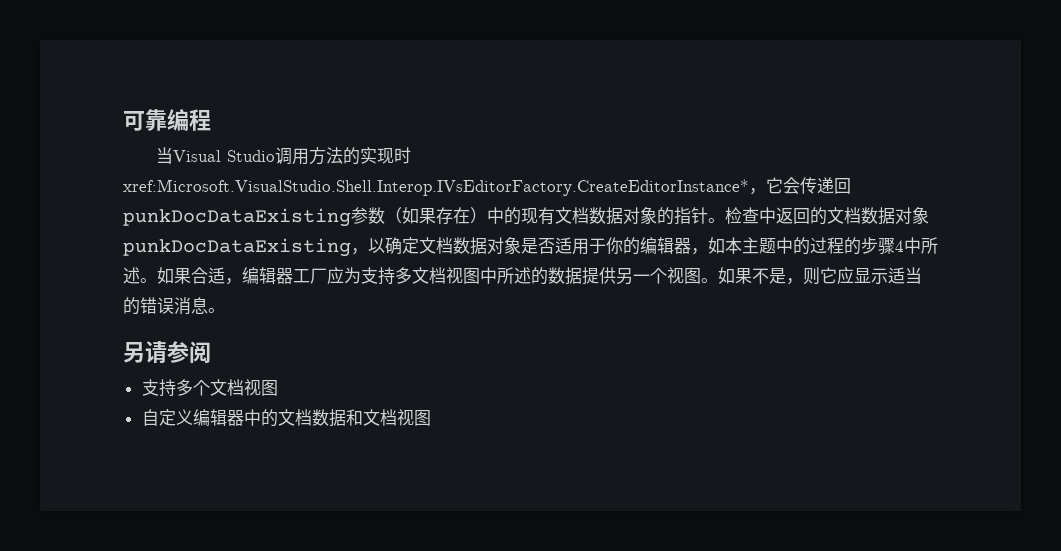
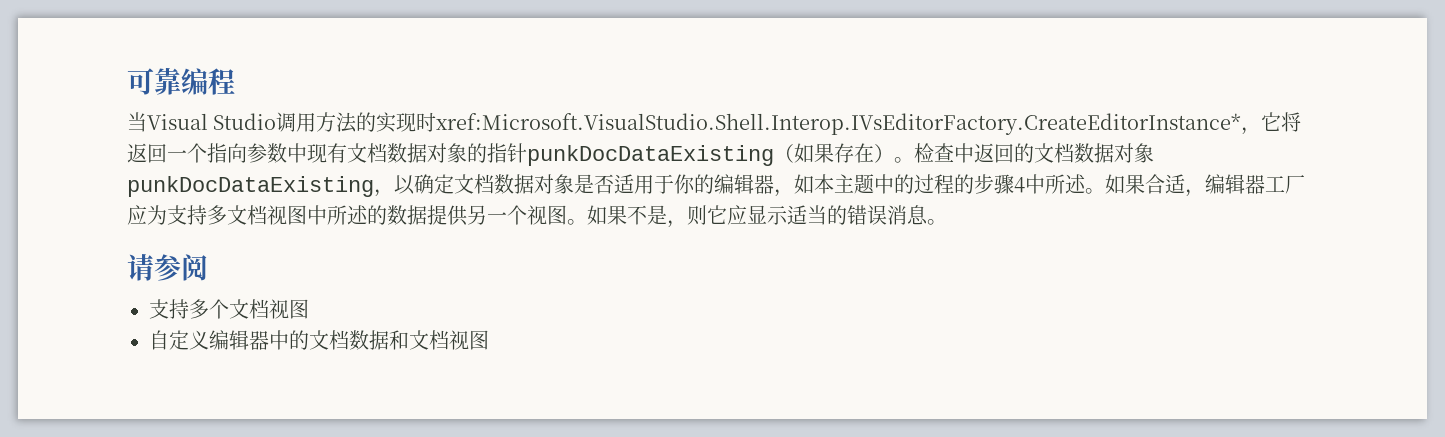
[783,177,851,194] [123,207,521,227] 会传递回punkDocDataExisting参数（如果存在）中的 -> [1281,112,1302,132] [127,143,307,163] 将返回一个指向参数中
(708, 215) none -> [527,143,894,166] punkDocDataExisting（如果存在）
[123,342,145,363] 另 -> (947, 222) none

